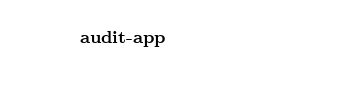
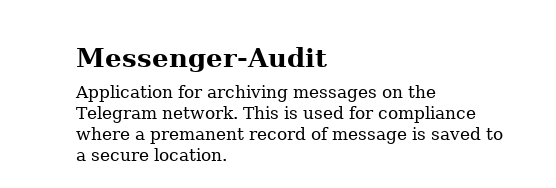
[80,31,165,47] audit-app -> [76,47,327,72] [75,85,436,102] [76,106,476,123] [76,127,503,144] [76,148,227,161] Messenger-Audit // Application for archiving messages on the Telegram network. This is used for compliance where a premanent record of message is saved to a secure location.

